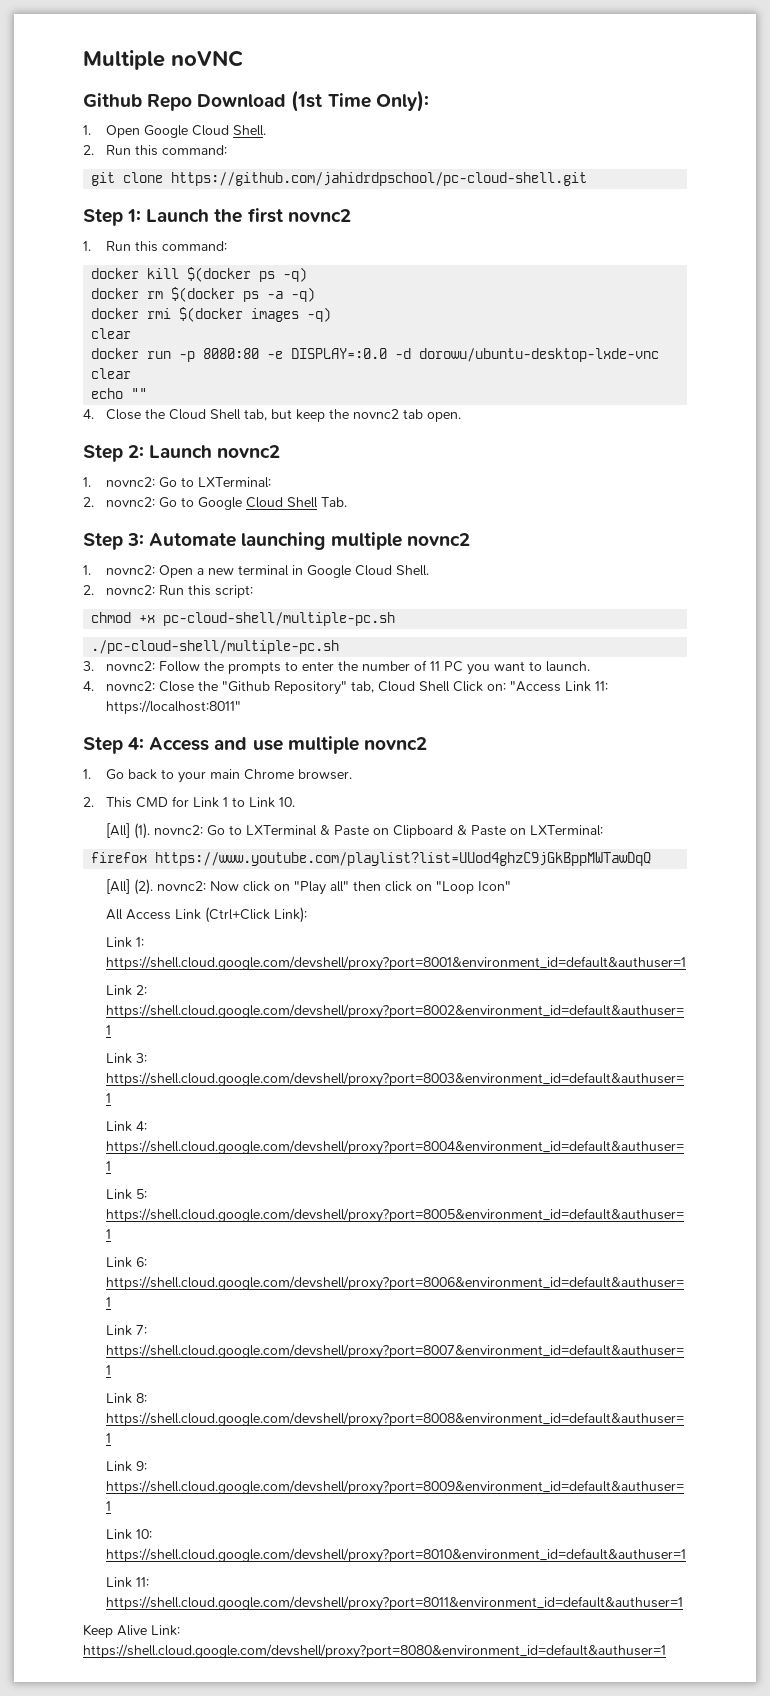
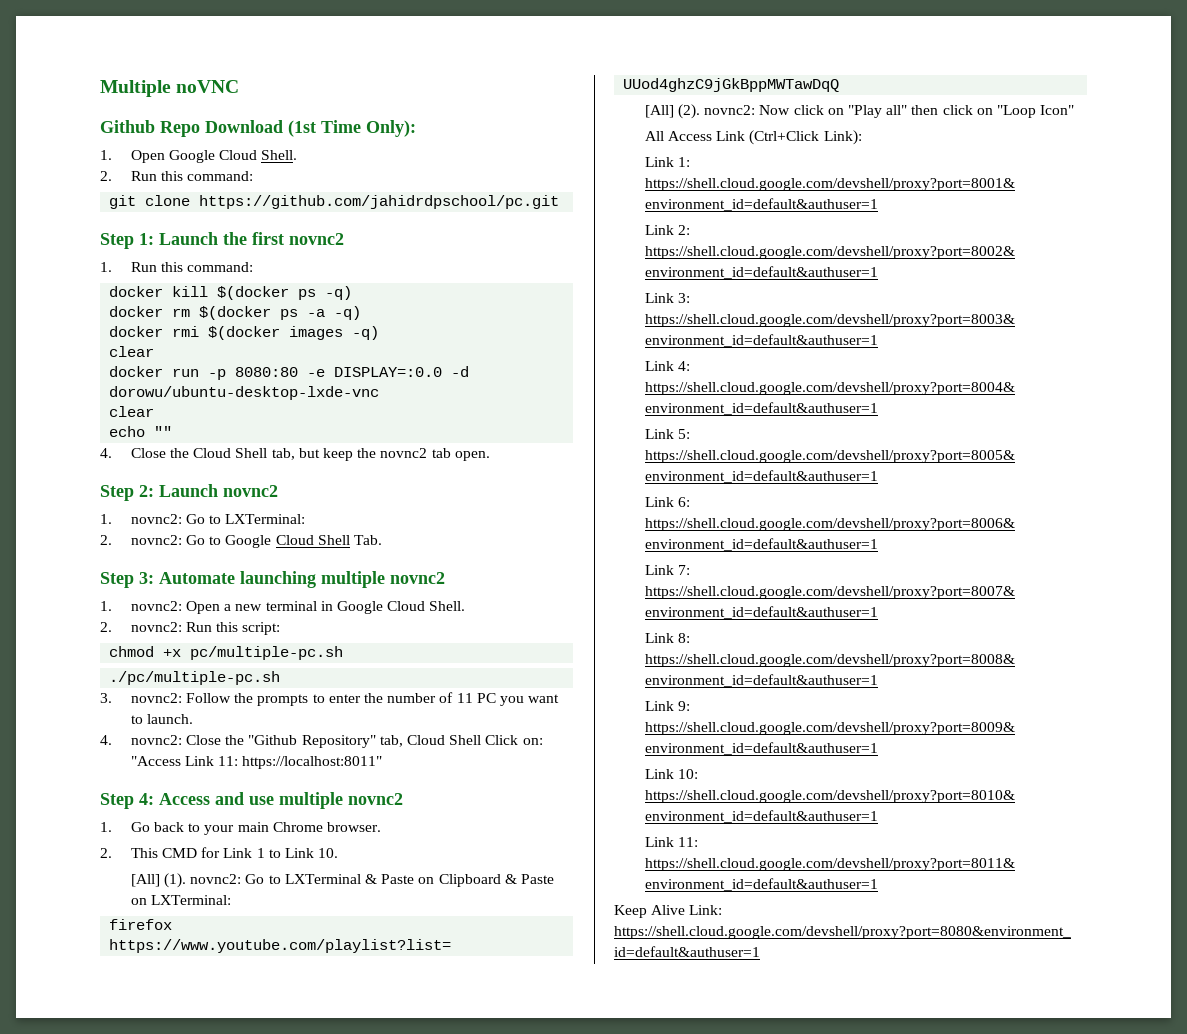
[171,172,588,186] https://github.com/jahidrdpschool/pc-cloud-shell.git -> [199,195,560,209] https://github.com/jahidrdpschool/pc.git
[163,612,396,626] [91,640,340,654] pc-cloud-shell/multiple-pc.sh // ./pc-cloud-shell/multiple-pc.sh -> [190,646,344,660] [109,671,281,685] pc/multiple-pc.sh // ./pc/multiple-pc.sh

